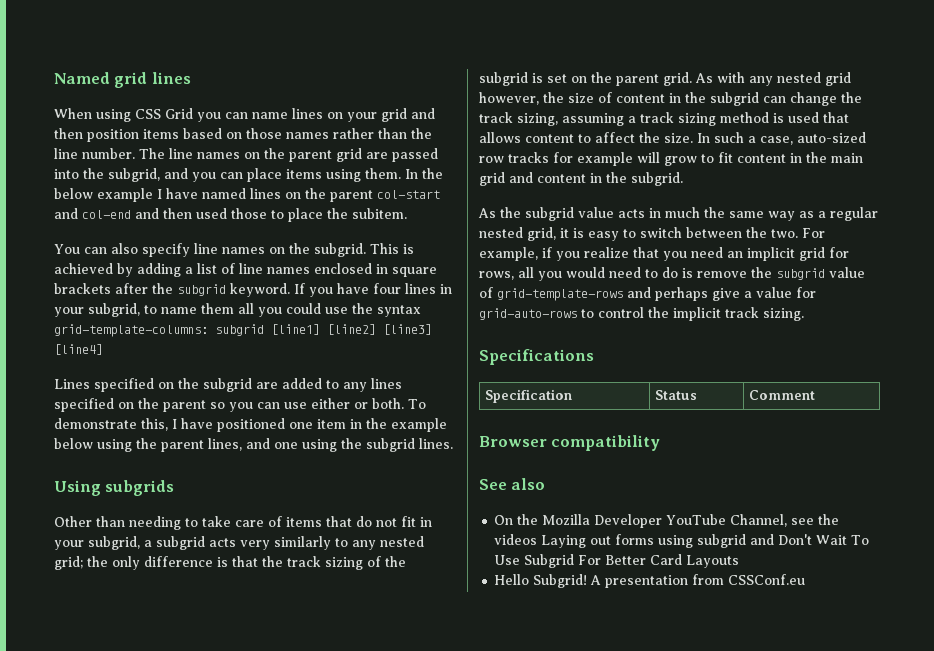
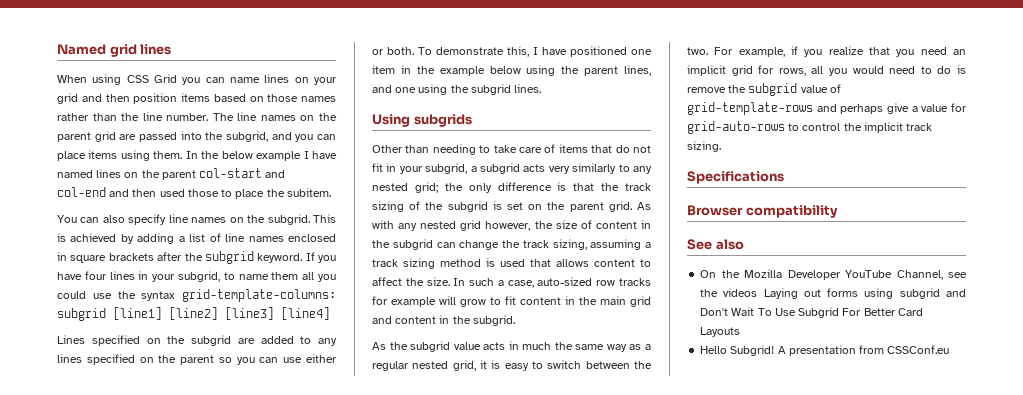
[485,389,573,403] [655,390,698,400] [749,390,816,400] // Specification | Status | Comment -> (784, 177) none

